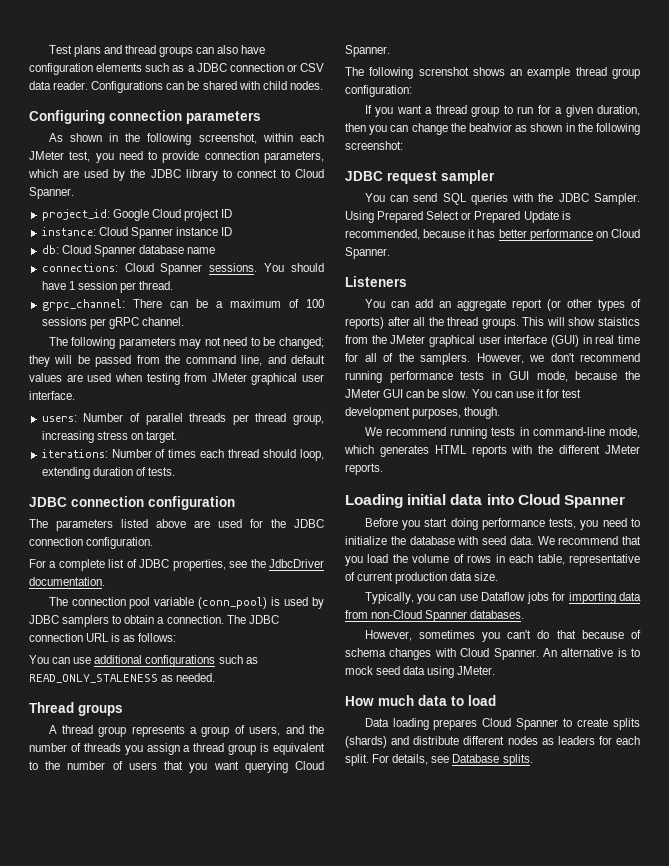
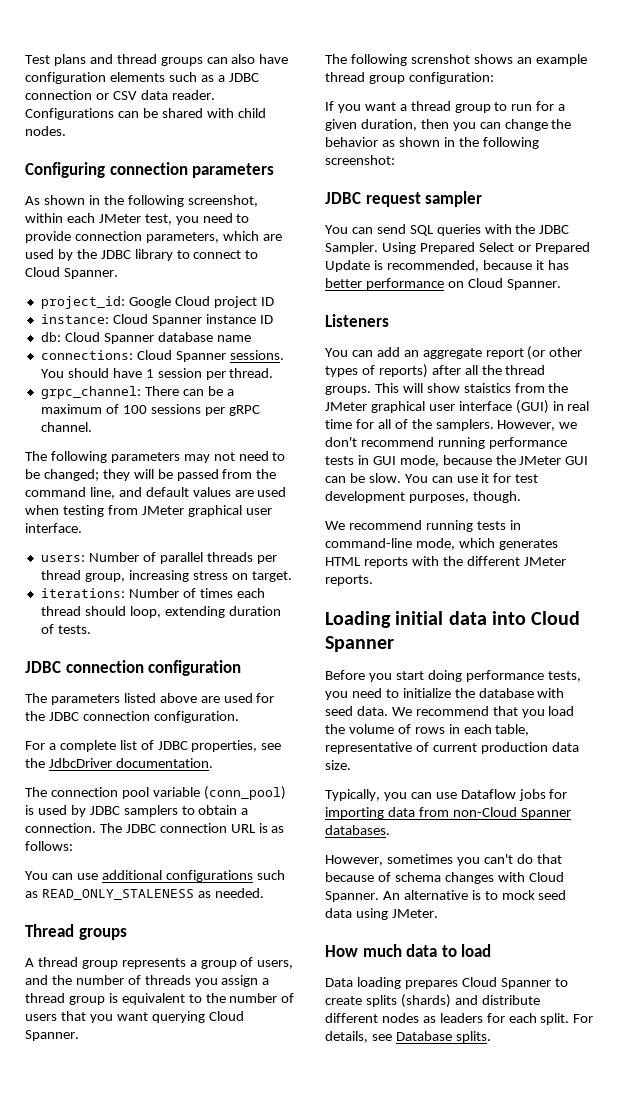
[469,123,512,132] beahvior -> [325,137,378,147] behavior

